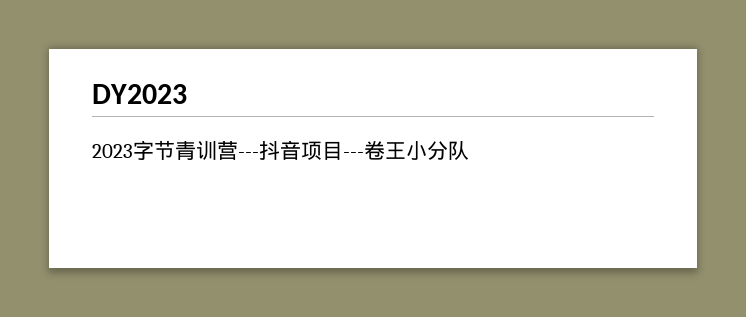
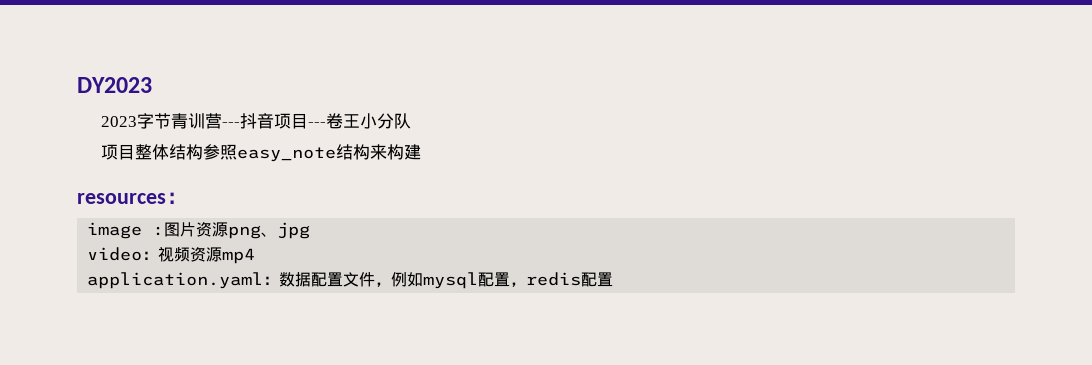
(469, 151) none -> [100,144,421,162] [77,192,188,204] [87,222,311,239] [87,246,256,264] [87,272,614,289] // 项目整体结构参照easy_note结构来构建 // resources： // image :图片资源png、jpg // video：视频资源mp4 // application.yaml：数据配置文件，例如mysql配置，redis配置

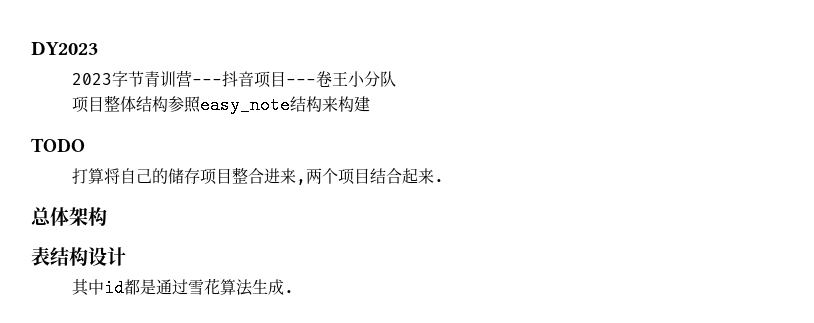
[77,192,188,204] [87,222,311,239] [87,246,256,264] [87,272,614,289] resources： // image :图片资源png、jpg // video：视频资源mp4 // application.yaml：数据配置文件，例如mysql配置，redis配置 -> [31,138,85,152] [72,167,445,185] [31,207,107,226] [31,247,126,266] [72,278,295,297] TODO // 打算将自己的储存项目整合进来,两个项目结合起来. // 总体架构 // 表结构设计 // 其中id都是通过雪花算法生成.

